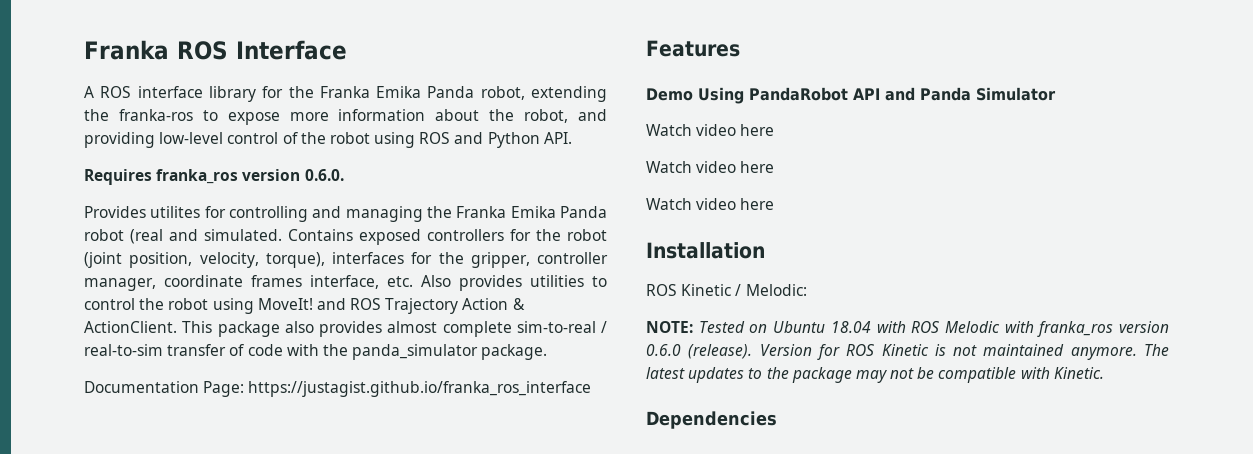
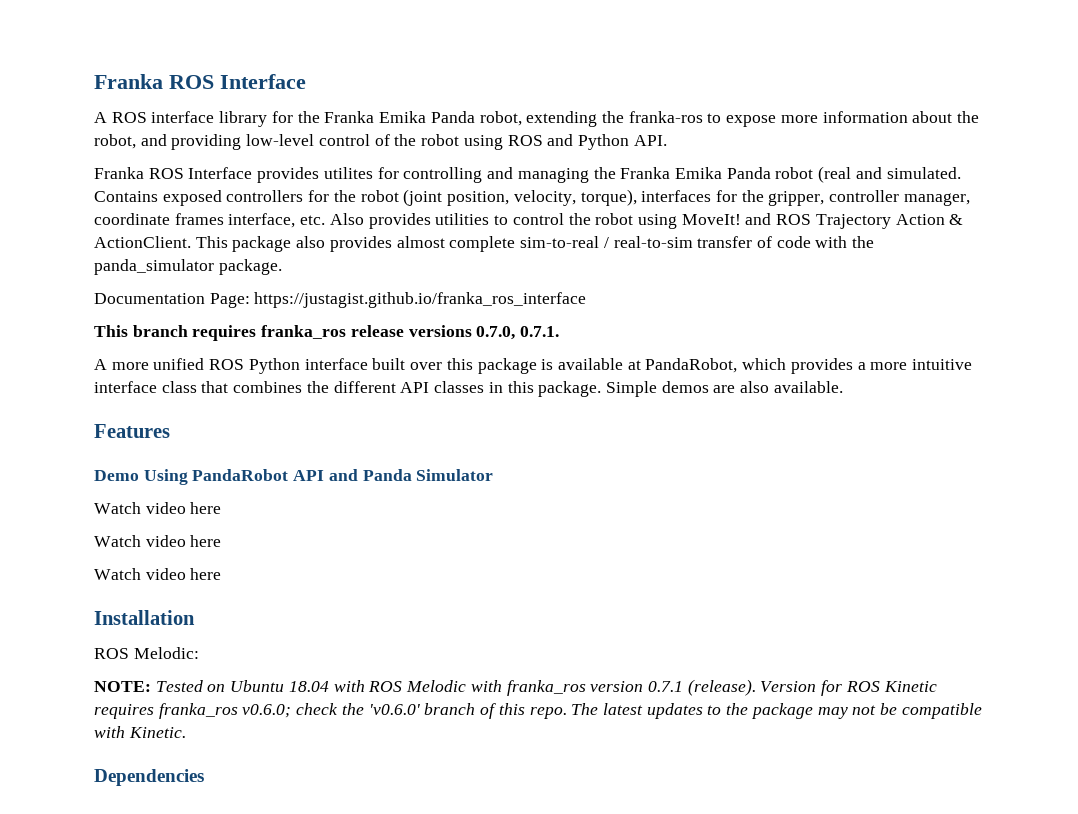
[84,169,344,185] [84,206,146,218] Requires franka_ros version 0.6.0. // Provides -> [94,167,320,183] Franka ROS Interface provides
(592, 389) none -> [94,325,560,341] [94,358,973,374] [94,381,843,397] // This branch requires franka_ros release versions 0.7.0, 0.7.1. // A more unified ROS Python interface built over this package is available at PandaRobot, which provides a more intuitive interface class that combines the different API classes in this package. Simple demos are also available.
[681,284,742,296] Kinetic / -> (129, 653) none
[646,344,681,356] 0.6.0 -> [647,681,683,692] 0.7.1
[934,344,1137,360] is not maintained anymore. -> [94,703,567,719] requires franka_ros v0.6.0; check the 'v0.6.0' branch of this repo.

